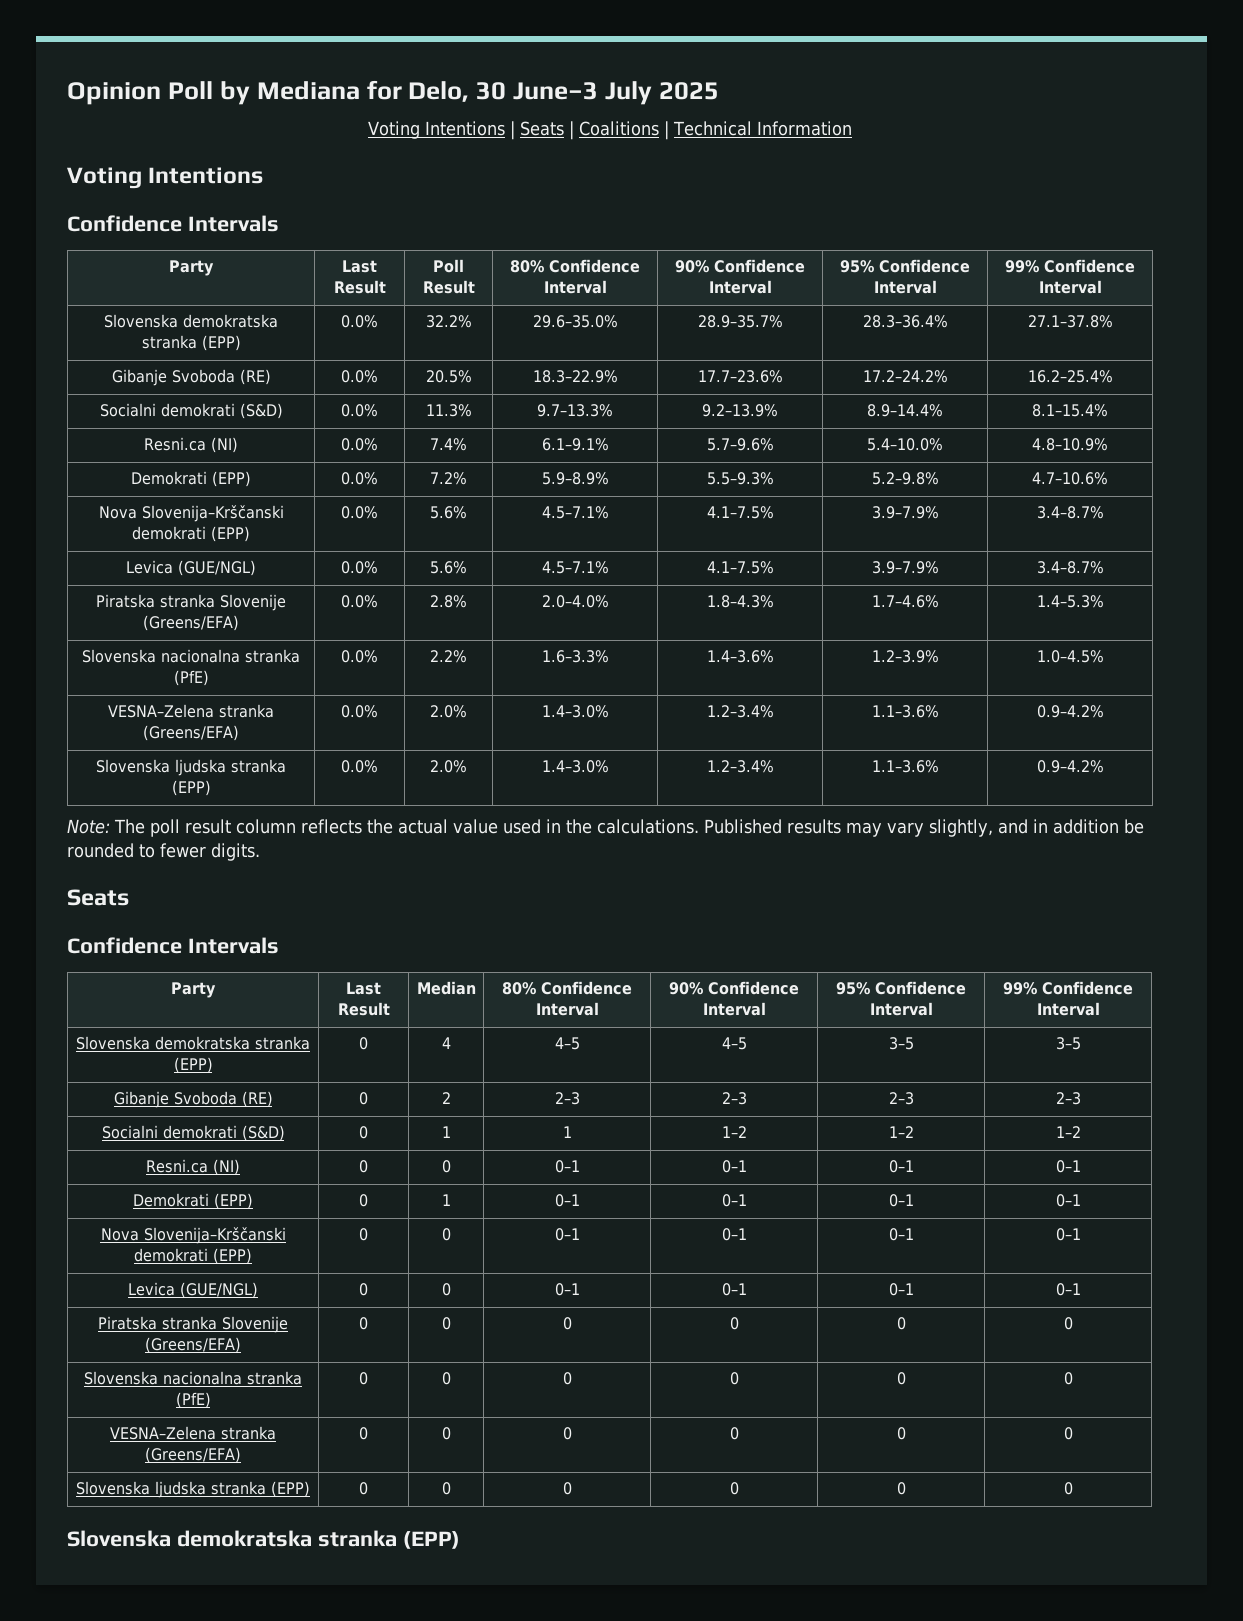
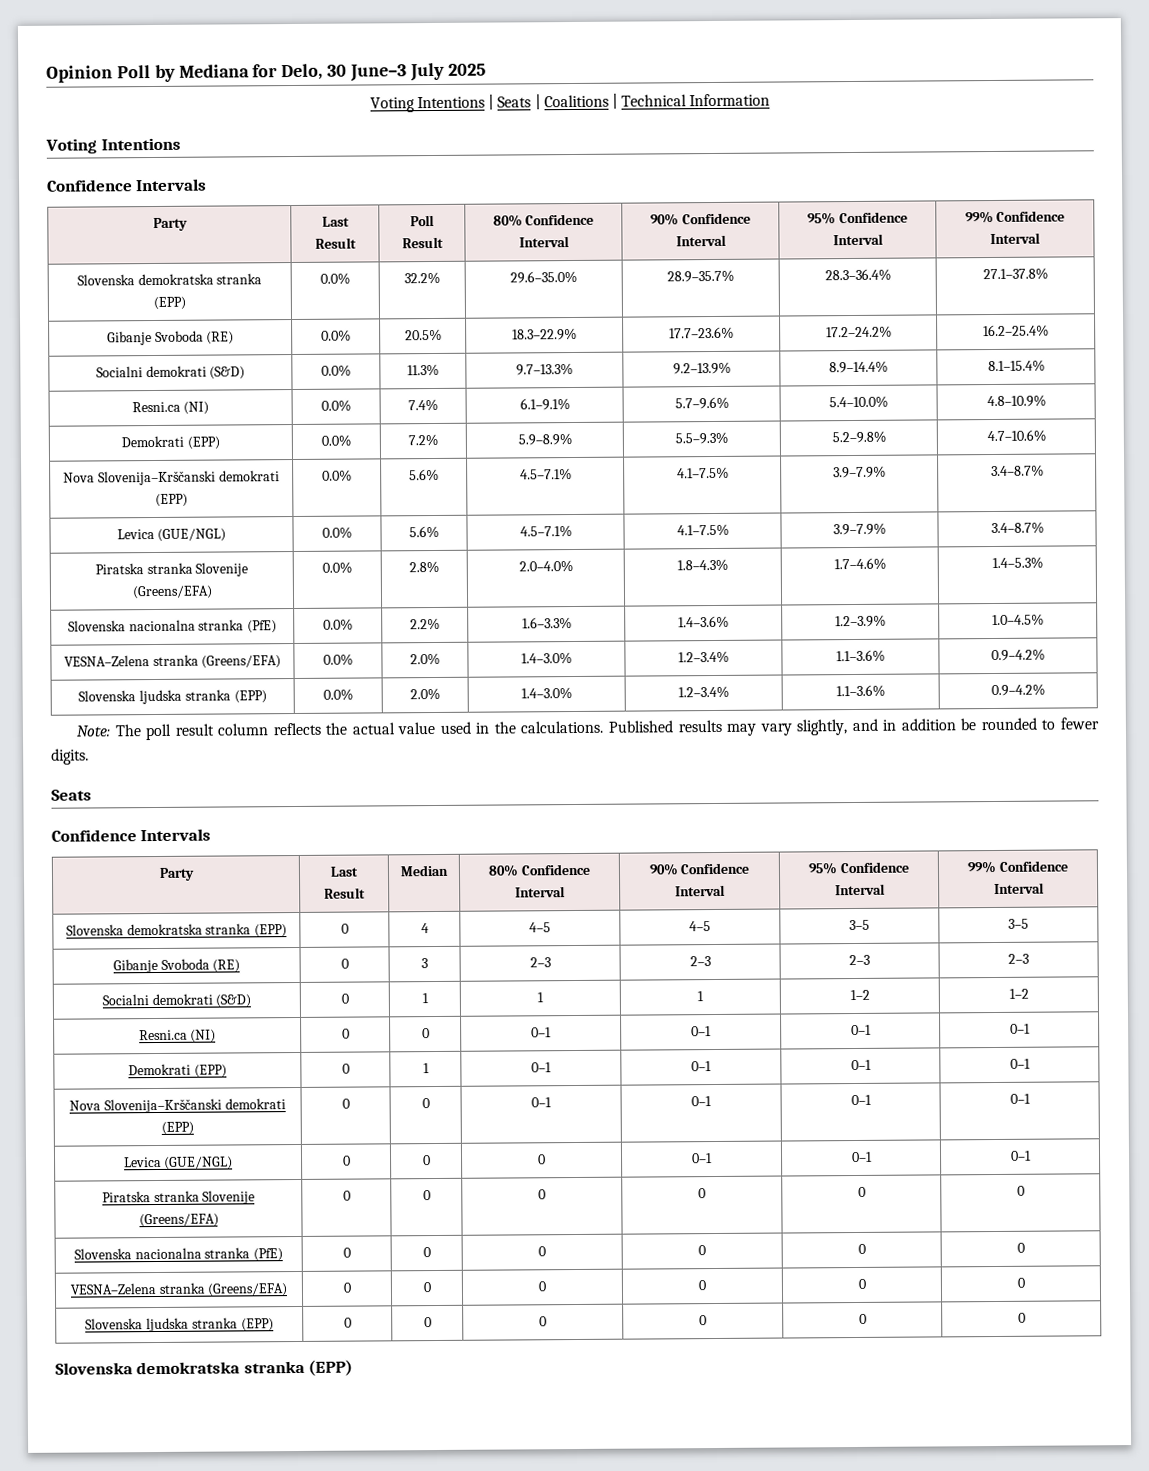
[441,1092,451,1104] 2 -> [421,958,428,969] 3
[721,1126,747,1138] 1–2 -> [697,991,704,1002] 1
[554,1283,580,1296] 0–1 -> [537,1154,546,1165] 0

